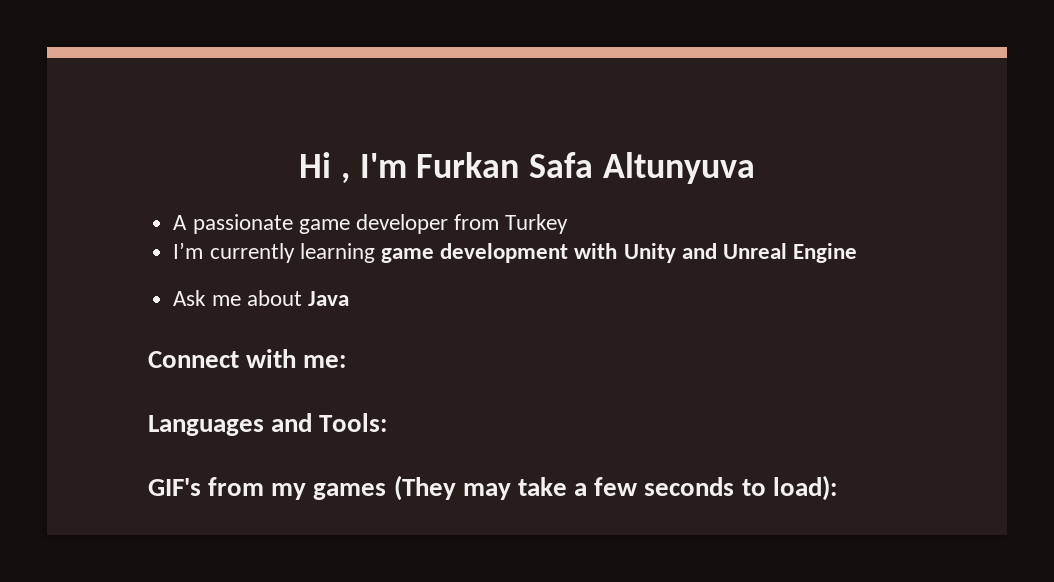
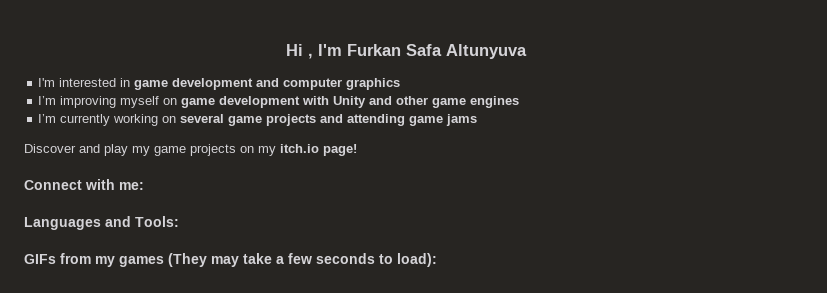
[173,214,569,234] [173,242,375,263] A passionate game developer from Turkey // I’m currently learning -> [38,78,401,90] [38,96,178,108] I'm interested in game development and computer graphics // I’m improving myself on
[722,243,858,263] [173,290,349,306] Unreal Engine // Ask me about Java -> [396,96,520,108] [38,114,478,126] [24,144,357,156] other game engines // I’m currently working on several game projects and attending game jams // Discover and play my game projects on my itch.io page!
[148,478,201,496] GIF's -> [24,254,56,264] GIFs

